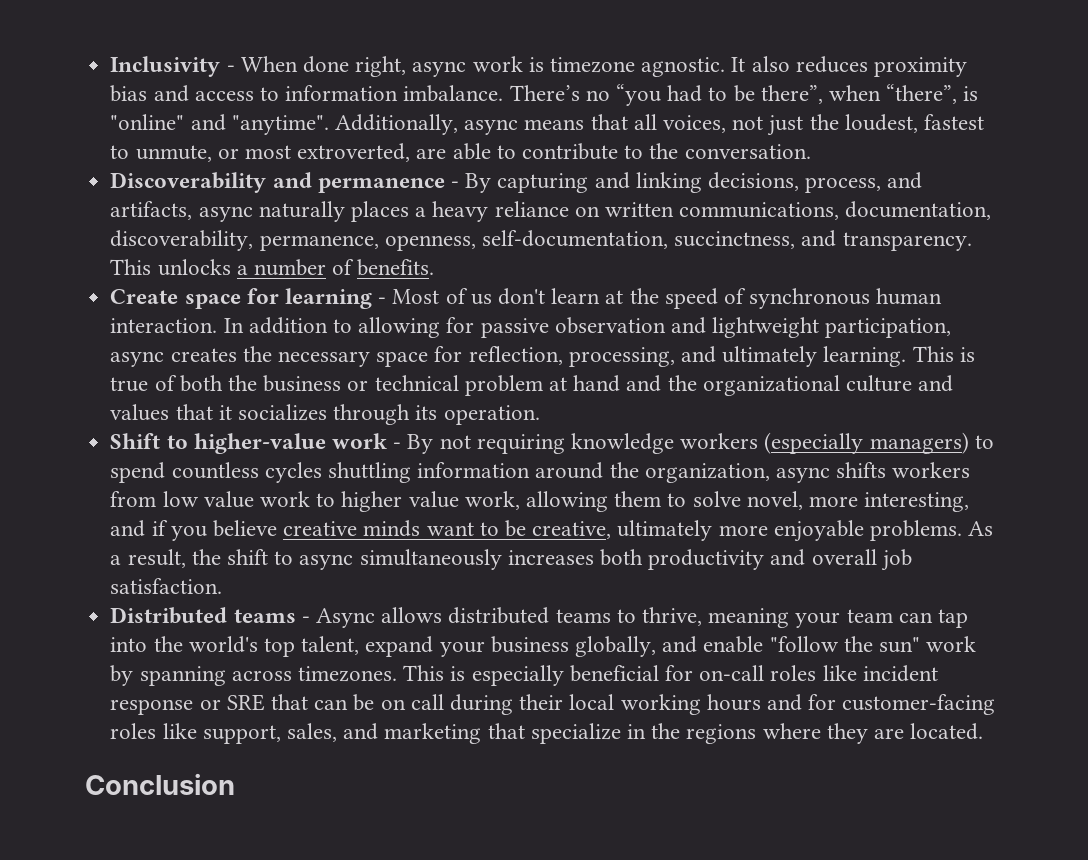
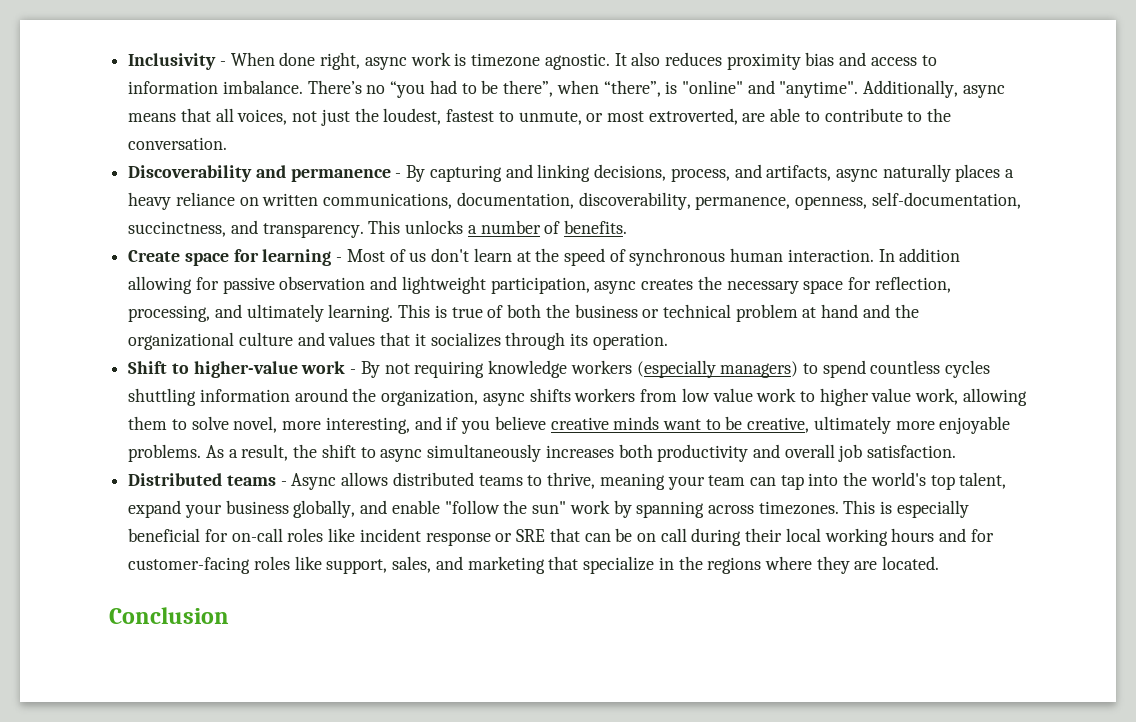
[332,319,352,333] to -> (961, 255) none

